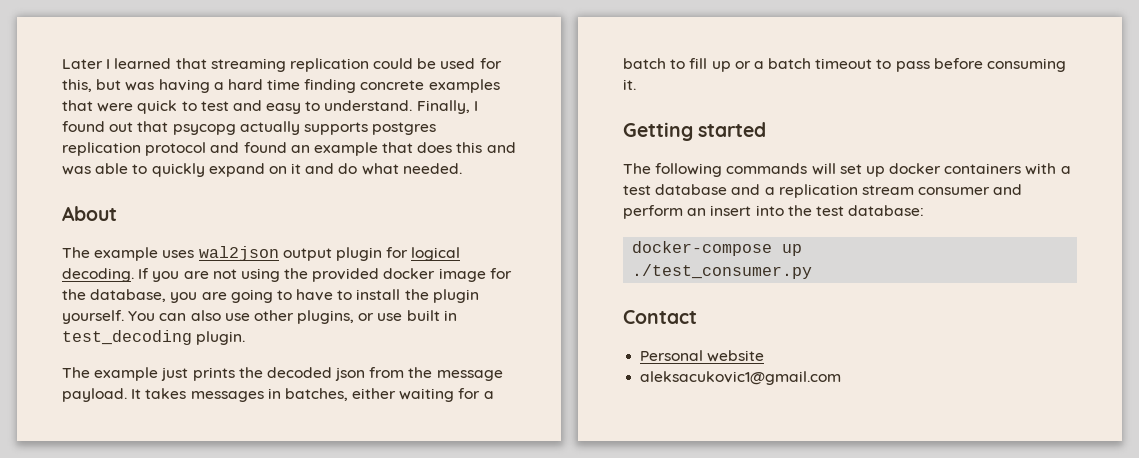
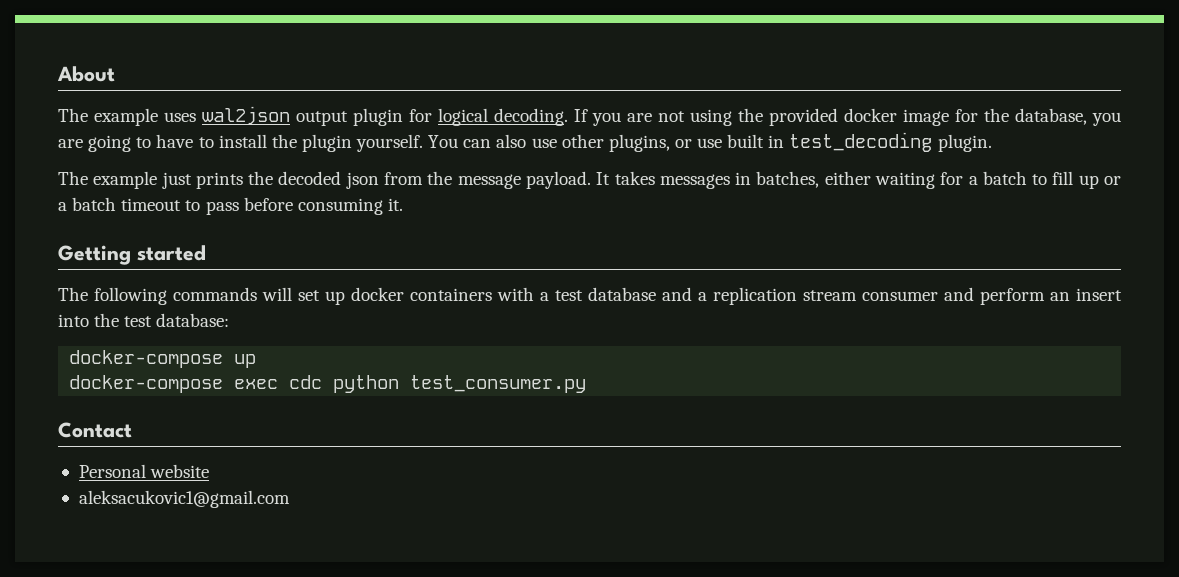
[62,58,502,72] [62,79,500,93] [62,100,478,114] [62,121,437,135] [62,142,516,156] [62,163,462,177] Later I learned that streaming replication could be used for this, but was having a hard time finding concrete examples that were quick to test and easy to understand. Finally, I found out that psycopg actually supports postgres replication protocol and found an example that does this and was able to quickly expand on it and do what needed. // -> (57, 74) none
[632,264,813,279] ./test_consumer.py -> [69,375,587,393] docker-compose exec cdc python test_consumer.py

